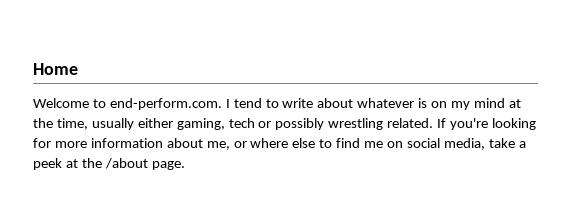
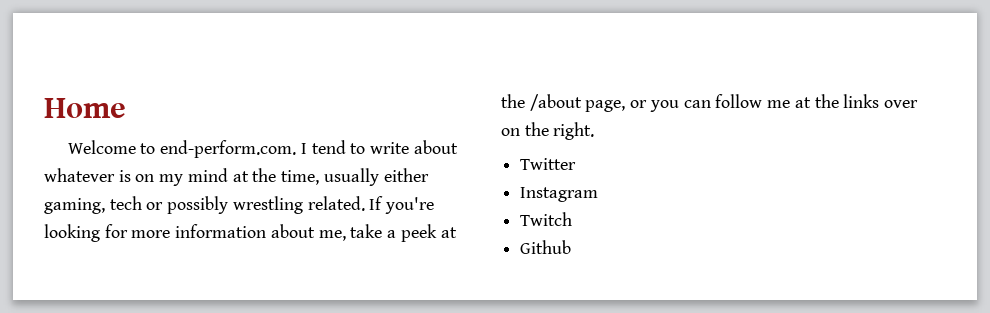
[233,138,485,150] or where else to find me on social media, -> (346, 235) none
[151,161,185,170] page. -> [585,94,918,112] [501,122,595,140] [520,158,577,170] [520,187,599,202] [520,212,573,226] [520,240,572,254] page, or you can follow me at the links over on the right. // Twitter // Instagram // Twitch // Github

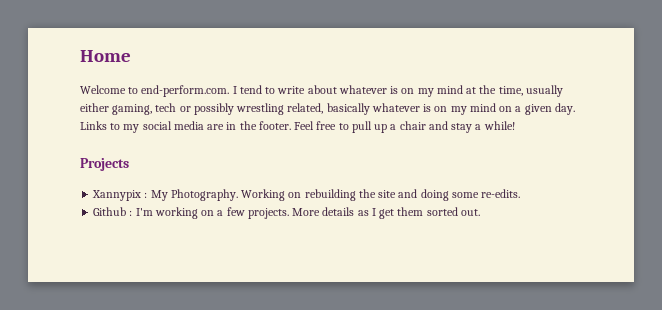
[307,196,435,214] [44,224,457,242] [501,94,918,112] [501,122,595,140] [520,158,577,170] [520,187,599,202] [520,212,573,226] [520,240,572,254] related. If you're looking for more information about me, take a peek at the /about page, or you can follow me at the links over on the right. // Twitter // Instagram // Twitch // Github -> [287,103,575,115] [80,121,515,133] [80,158,129,171] [92,189,521,201] [93,207,480,219] related, basically whatever is on my mind on a given day. Links to my social media are in the footer. Feel free to pull up a chair and stay a while! // Projects // Xannypix : My Photography. Working on rebuilding the site and doing some re-edits. // Github : I'm working on a few projects. More details as I get them sorted out.

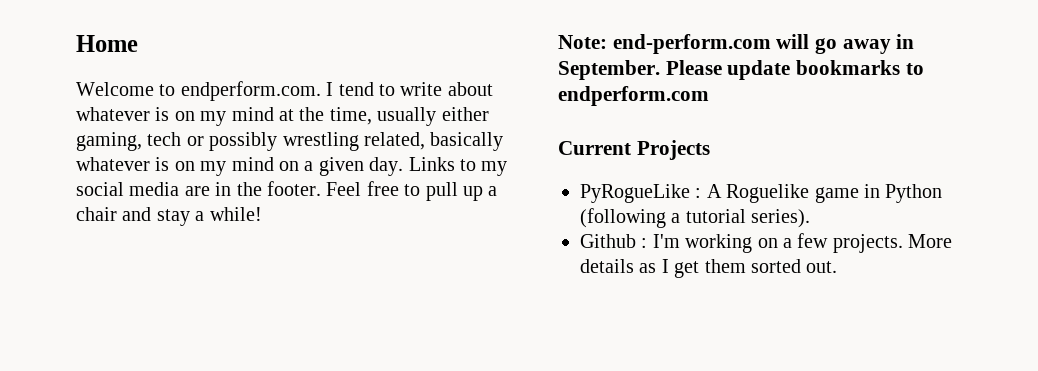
[141,85,230,97] end-perform.com. -> [180,81,321,101] endperform.com.
[80,158,129,171] [92,189,521,201] Projects // Xannypix : My Photography. Working on rebuilding the site and doing some re-edits. -> [558,34,915,54] [558,60,924,80] [558,86,709,106] [558,140,710,160] [580,184,943,203] [580,208,811,228] Note: end-perform.com will go away in September. Please update bookmarks to endperform.com // Current Projects // PyRogueLike : A Roguelike game in Python (following a tutorial series).

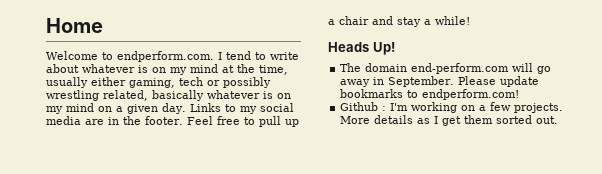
[558,35,607,49] Note: -> [328,42,395,55] [340,63,408,72] Heads Up! // The domain
[558,86,709,106] [558,140,710,160] [580,184,943,203] [580,208,811,228] endperform.com // Current Projects // PyRogueLike : A Roguelike game in Python (following a tutorial series). -> [422,89,520,100] endperform.com!

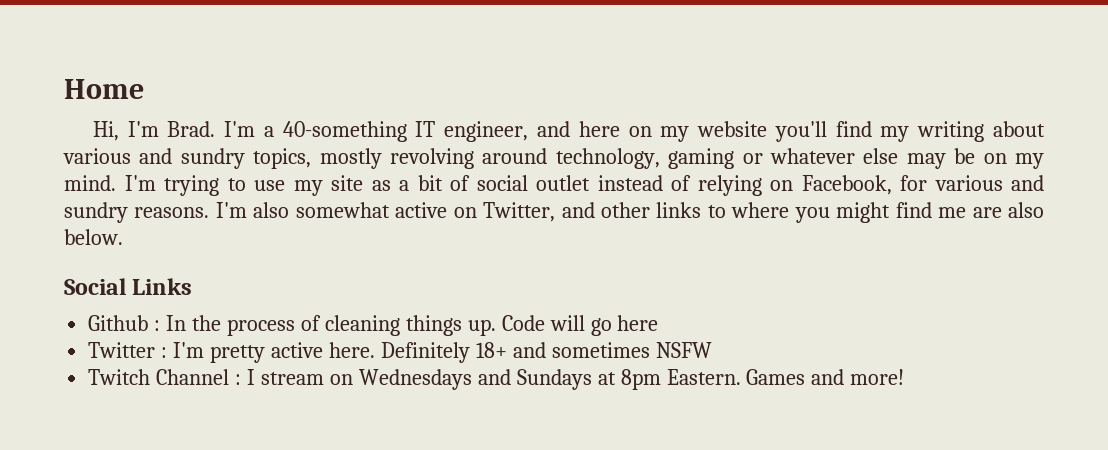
[46,51,299,62] [46,64,288,75] [46,77,271,88] [46,90,291,101] [46,103,294,114] [46,116,299,127] [328,16,470,27] [328,42,395,55] [340,63,552,74] [340,76,540,87] [340,89,520,100] [340,102,564,113] [340,115,559,126] Welcome to endperform.com. I tend to write about whatever is on my mind at the time, usually either gaming, tech or possibly wrestling related, basically whatever is on my mind on a given day. Links to my social media are in the footer. Feel free to pull up a chair and stay a while! // Heads Up! // The domain end-perform.com will go away in September. Please update bookmarks to endperform.com! // Github : I'm working on a few projects. More details as I get them sorted out. -> [92,121,1046,142] [63,148,1044,169] [64,175,1044,196] [64,202,1045,223] [64,229,123,245] [64,278,193,295] [88,315,659,336] [88,342,712,363] [88,369,905,390] Hi, I'm Brad. I'm a 40-something IT engineer, and here on my website you'll find my writing about various and sundry topics, mostly revolving around technology, gaming or whatever else may be on my mind. I'm trying to use my site as a bit of social outlet instead of relying on Facebook, for various and sundry reasons. I'm also somewhat active on Twitter, and other links to where you might find me are also below. // Social Links // Github : In the process of cleaning things up. Code will go here // Twitter : I'm pretty active here. Definitely 18+ and sometimes NSFW // Twitch Channel : I stream on Wednesdays and Sundays at 8pm Eastern. Games and more!

